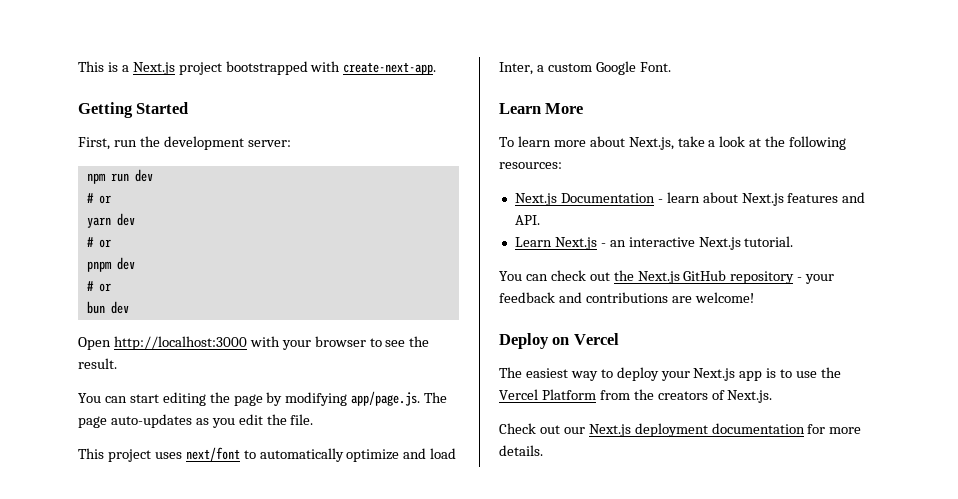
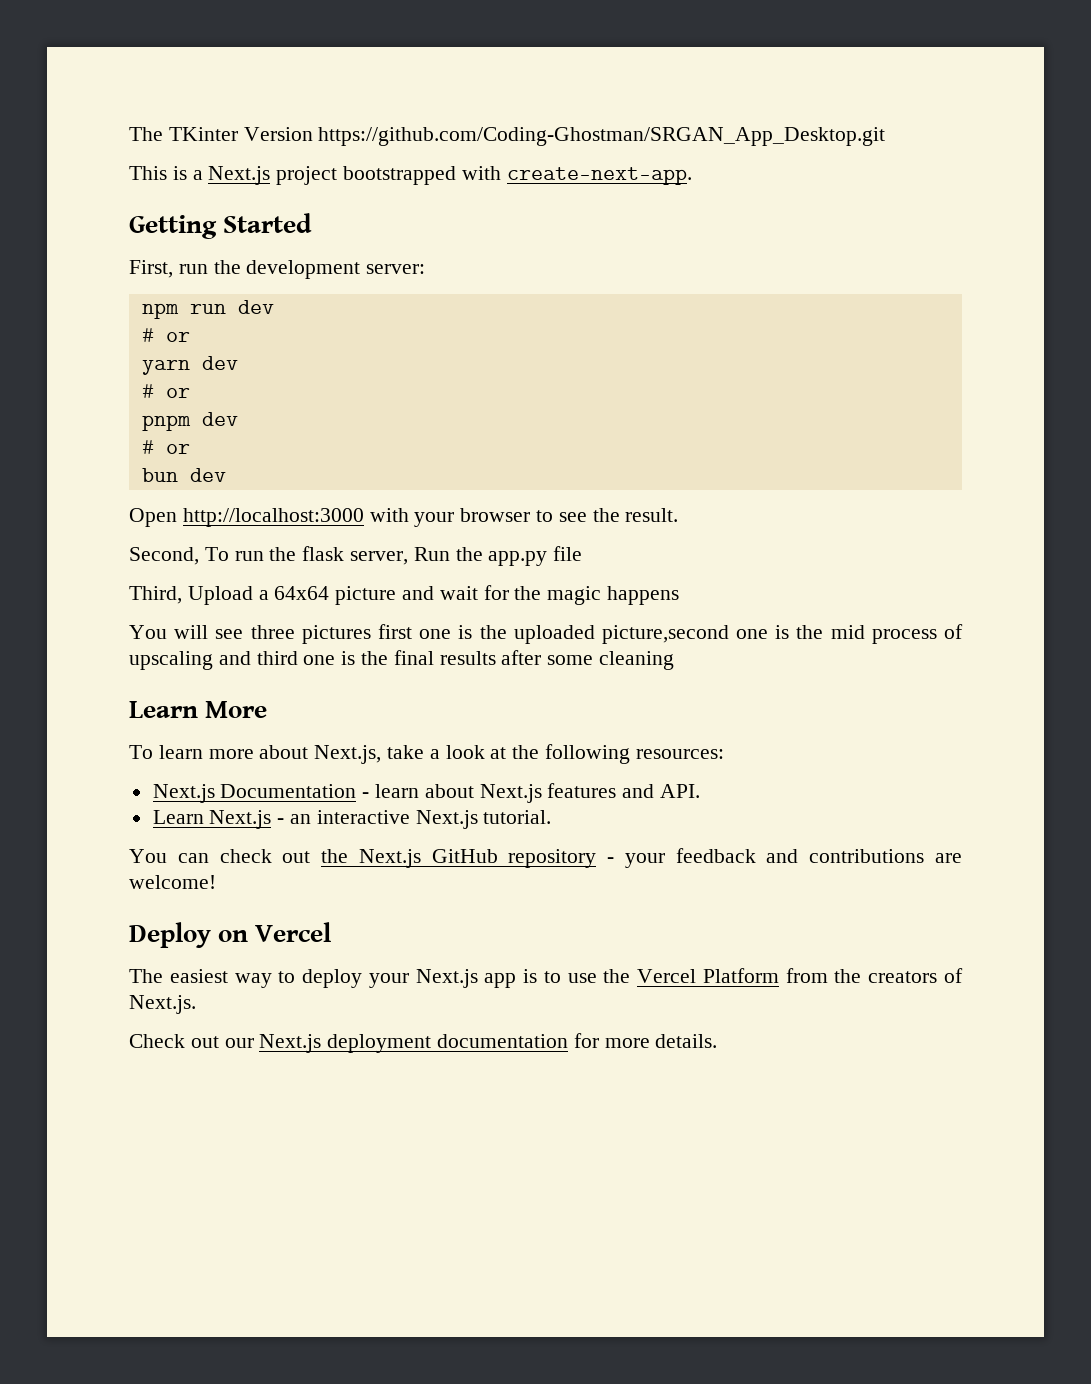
(78, 66) none -> [129,127,886,146] The TKinter Version https://github.com/Coding-Ghostman/SRGAN_App_Desktop.git //
[78,391,448,406] [78,414,314,428] [78,447,457,462] [499,61,671,75] You can start editing the page by modifying app/page.js. The page auto-updates as you edit the file. // This project uses next/font to automatically optimize and load Inter, a custom Google Font. -> [129,546,583,566] [129,585,680,605] [129,624,963,644] [129,650,675,670] Second, To run the flask server, Run the app.py file // Third, Upload a 64x64 picture and wait for the magic happens // You will see three pictures first one is the uploaded picture,second one is the mid process of upscaling and third one is the final results after some cleaning

